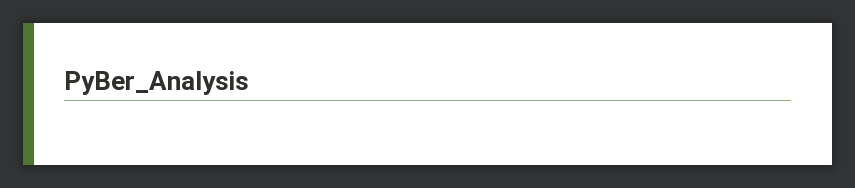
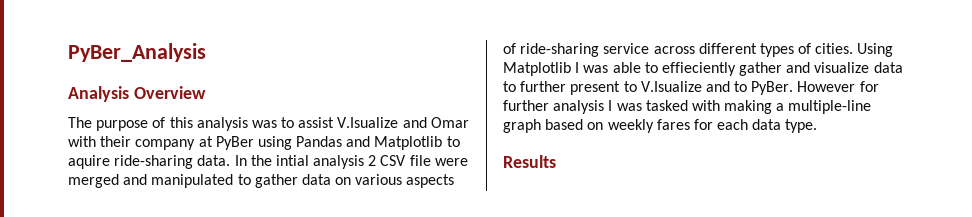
(249, 83) none -> [68,86,206,102] [68,117,469,131] [68,136,460,150] [68,155,468,169] [68,174,455,188] [503,43,894,57] [503,62,903,76] [503,81,879,95] [503,100,872,114] [503,119,818,133] [503,155,556,168] // Analysis Overview // The purpose of this analysis was to assist V.Isualize and Omar with their company at PyBer using Pandas and Matplotlib to aquire ride-sharing data. In the intial analysis 2 CSV file were merged and manipulated to gather data on various aspects of ride-sharing service across different types of cities. Using Matplotlib I was able to effieciently gather and visualize data to further present to V.Isualize and to PyBer. However for further analysis I was tasked with making a multiple-line graph based on weekly fares for each data type. // Results

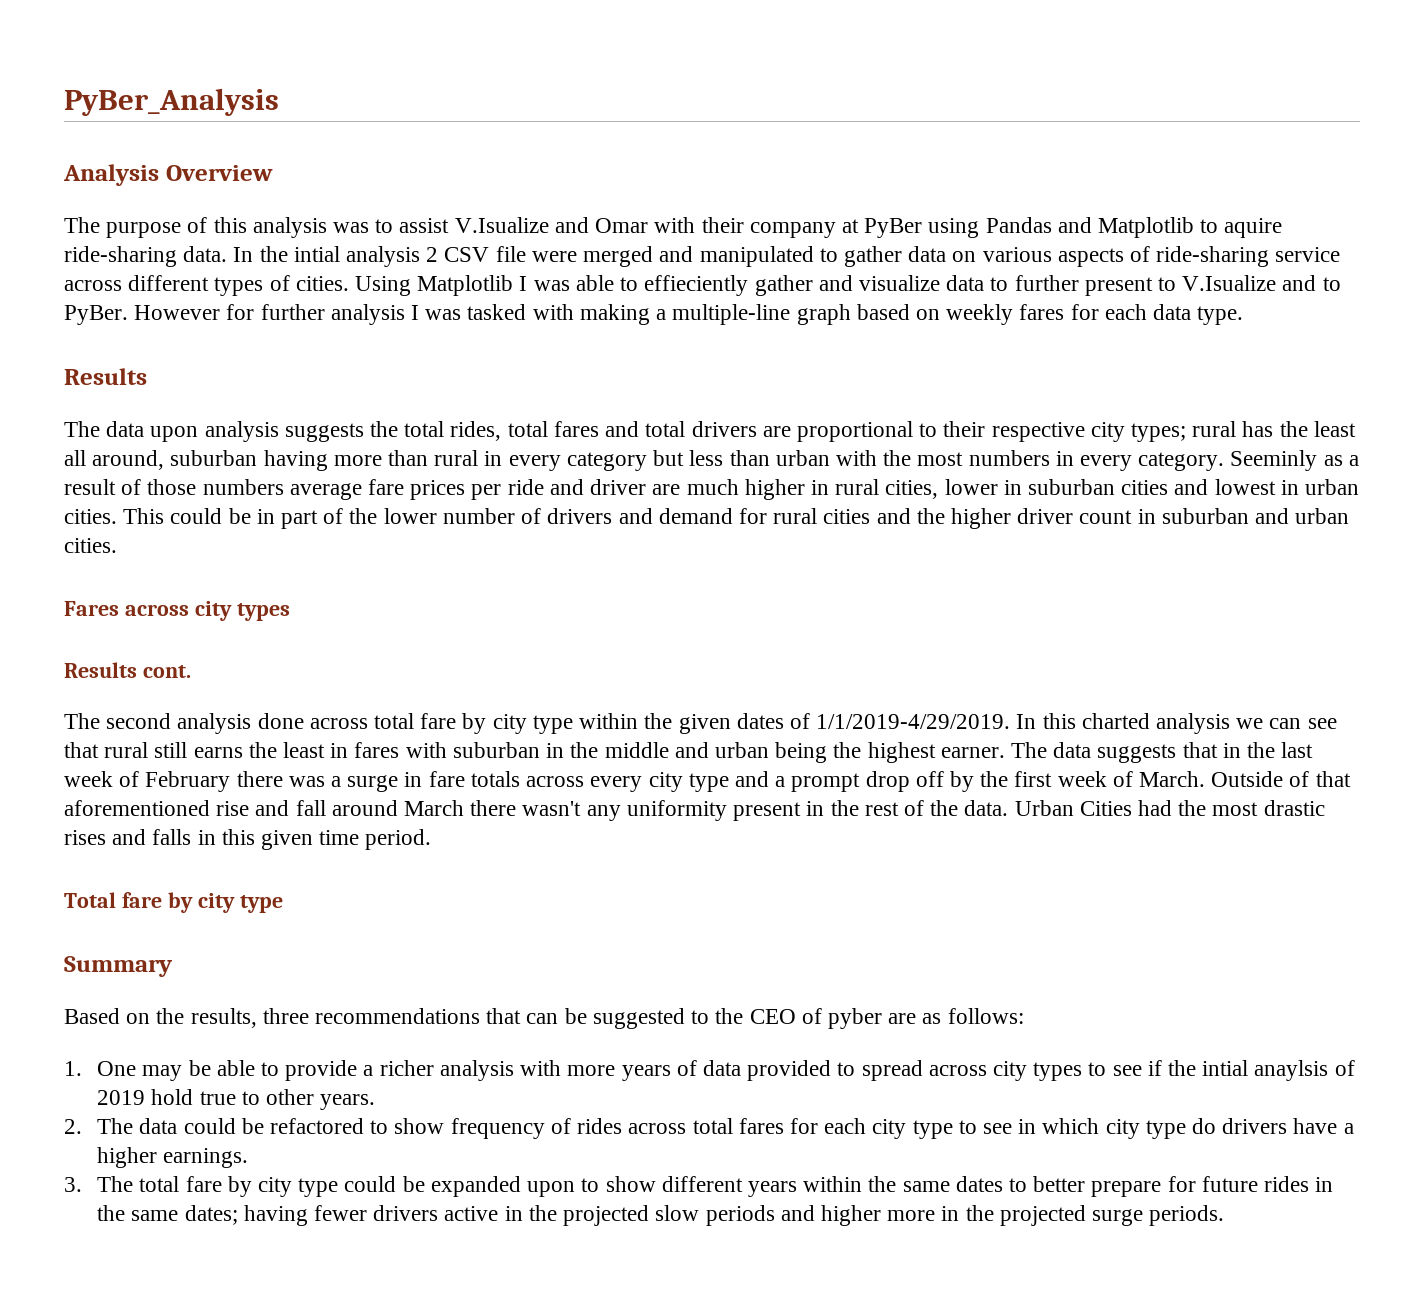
(556, 161) none -> [64,421,1356,442] [64,450,1359,471] [64,479,1360,500] [64,508,1350,529] [64,538,117,553] [64,601,290,621] [64,662,191,678] [64,713,1337,734] [64,742,1314,763] [64,771,1351,792] [64,800,1325,821] [64,829,432,850] [64,892,283,913] [64,956,173,977] [64,1008,1024,1029] [64,1060,1355,1081] [97,1089,376,1110] [64,1118,1354,1139] [97,1147,249,1168] [64,1176,1334,1197] [97,1205,1225,1226] // The data upon analysis suggests the total rides, total fares and total drivers are proportional to their respective city types; rural has the least all around, suburban having more than rural in every category but less than urban with the most numbers in every category. Seeminly as a result of those numbers average fare prices per ride and driver are much higher in rural cities, lower in suburban cities and lowest in urban cities. This could be in part of the lower number of drivers and demand for rural cities and the higher driver count in suburban and urban cities. // Fares across city types // Results cont. // The second analysis done across total fare by city type within the given dates of 1/1/2019-4/29/2019. In this charted analysis we can see that rural still earns the least in fares with suburban in the middle and urban being the highest earner. The data suggests that in the last week of February there was a surge in fare totals across every city type and a prompt drop off by the first week of March. Outside of that aforementioned rise and fall around March there wasn't any uniformity present in the rest of the data. Urban Cities had the most drastic rises and falls in this given time period. // Total fare by city type // Summary // Based on the results, three recommendations that can be suggested to the CEO of pyber are as follows: // 1. One may be able to provide a richer analysis with more years of data provided to spread across city types to see if the intial anaylsis of 2019 hold true to other years. // 2. The data could be refactored to show frequency of rides across total fares for each city type to see in which city type do drivers have a higher earnings. // 3. The total fare by city type could be expanded upon to show different years within the same dates to better prepare for future rides in the same dates; having fewer drivers active in the projected slow periods and higher more in the projected surge periods.

